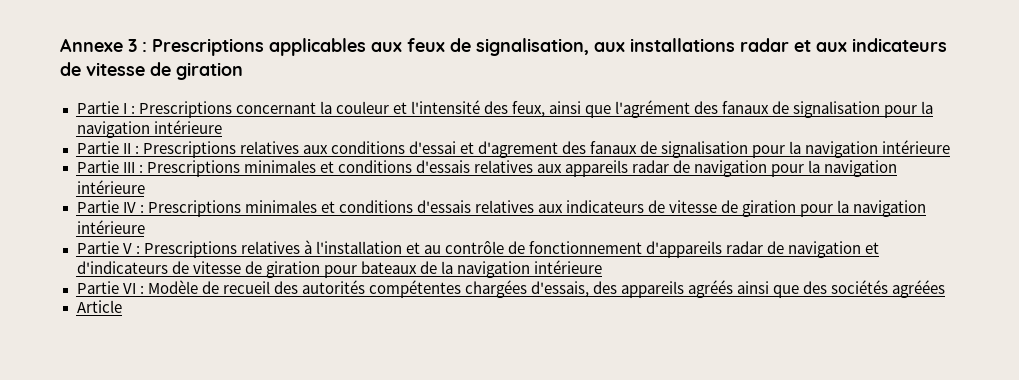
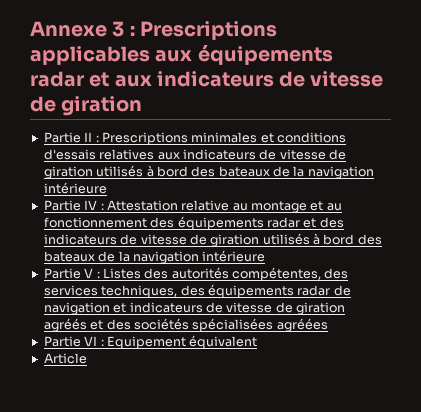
[407,38,735,56] feux de signalisation, aux installations -> [197,45,333,65] équipements
[122,100,934,118] [76,120,222,138] [76,140,951,158] [76,160,898,177] [76,180,145,194] [76,200,136,213] I : Prescriptions concernant la couleur et l'intensité des feux, ainsi que l'agrément des fanaux de signalisation pour la navigation intérieure // Partie II : Prescriptions relatives aux conditions d'essai et d'agrement des fanaux de signalisation pour la navigation intérieure // Partie III : Prescriptions minimales et conditions d'essais relatives aux appareils radar de navigation pour la navigation intérieure // Partie IV -> [84,132,93,142] II
[800,204,834,217] pour -> [96,165,374,179] [43,182,107,194] [43,200,342,213] [43,216,344,230] [43,233,382,247] [43,251,116,262] utilisés à bord des bateaux de la navigation intérieure // Partie IV : Attestation relative au montage et au fonctionnement des équipements radar et des indicateurs de vitesse de giration utilisés à bord des bateaux de
[143,240,723,258] Prescriptions relatives à l'installation et au contrôle de fonctionnement d'appareils -> [102,267,349,281] [43,284,294,298] Listes des autorités compétentes, des services techniques, des équipements
[76,260,603,278] [76,280,946,298] d'indicateurs de vitesse de giration pour bateaux de la navigation intérieure // Partie VI : Modèle de recueil des autorités compétentes chargées d'essais, des appareils agréés ainsi que des sociétés agréées -> [129,302,345,315] [43,318,328,332] [43,335,258,349] indicateurs de vitesse de giration agréés et des sociétés spécialisées agréées // Partie VI : Equipement équivalent

